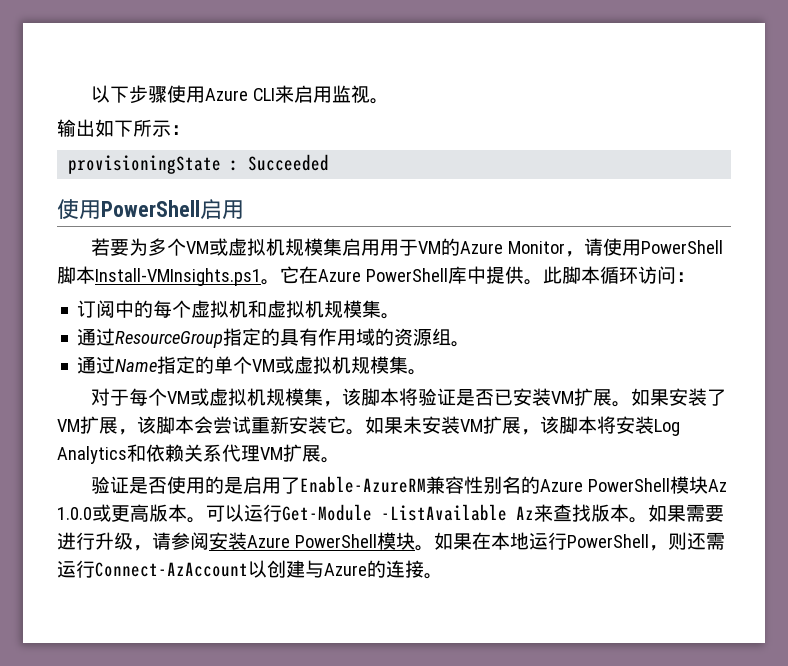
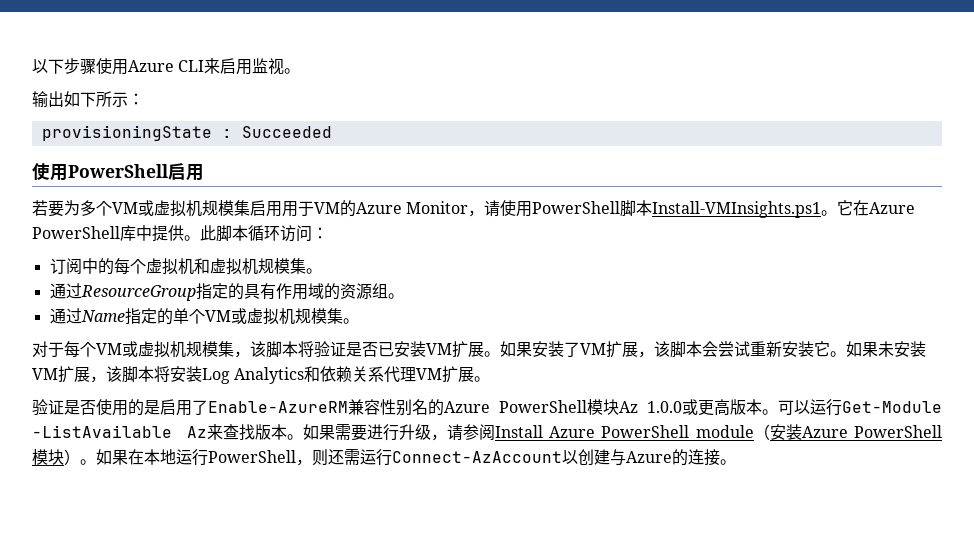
(209, 541) none -> [494,424,770,440] Install Azure PowerShell module（
(415, 541) none -> [64,449,80,465] ）

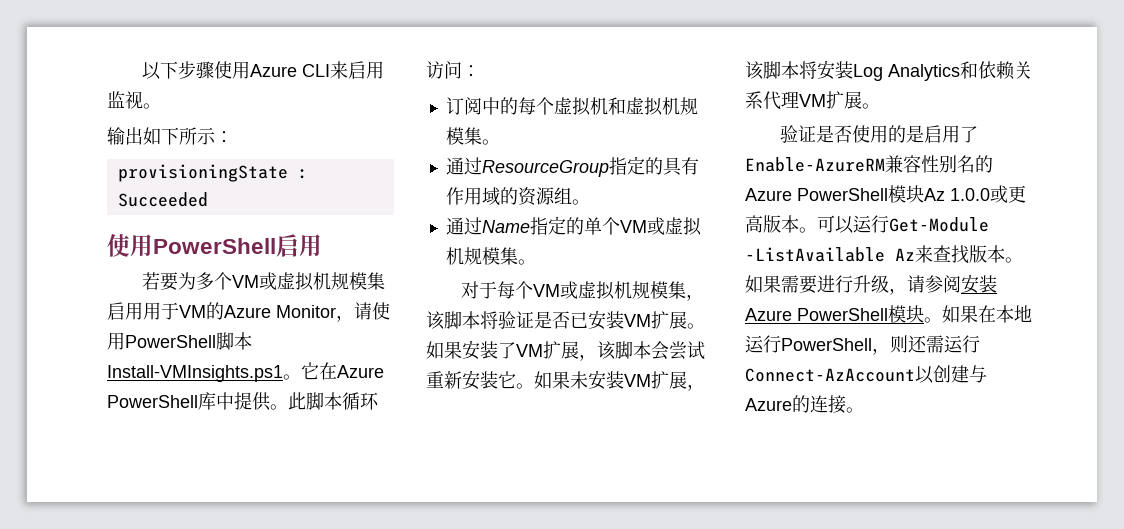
[494,424,770,440] Install Azure PowerShell module（ -> (961, 284) none
[64,449,80,465] ） -> (924, 314) none

